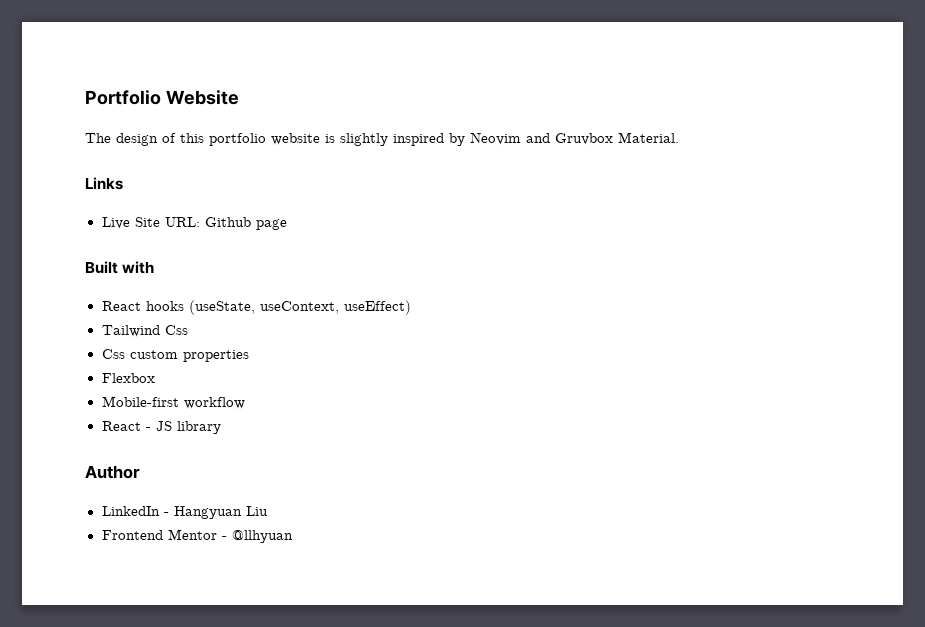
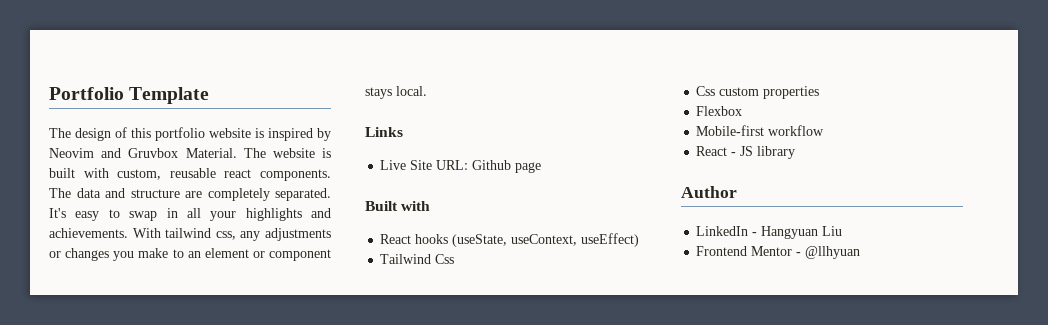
[165,90,239,105] Website -> [129,87,210,104] Template
[340,133,388,146] slightly -> (264, 133) none
(679, 137) none -> [243,148,331,158] [49,168,331,181] [49,188,331,201] [49,208,331,221] [49,228,331,241] [49,248,331,261] [365,86,427,99] The website is built with custom, reusable react components. The data and structure are completely separated. It's easy to swap in all your highlights and achievements. With tailwind css, any adjustments or changes you make to an element or component stays local.

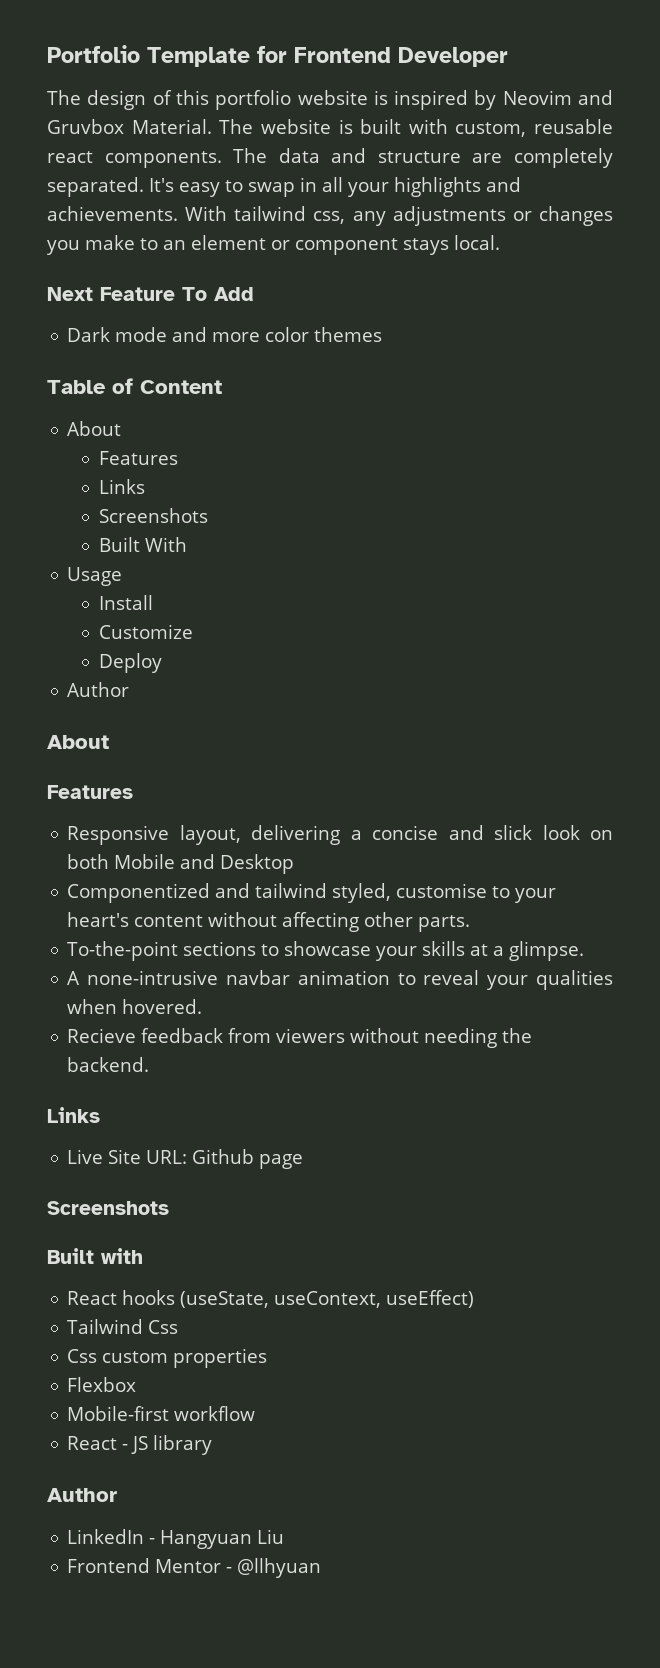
(210, 95) none -> [257,46,508,67] for Frontend Developer
(427, 91) none -> [47,287,254,301] [67,327,383,342] [47,378,222,394] [67,421,122,436] [98,451,178,465] [98,479,145,494] [98,508,208,523] [98,537,187,552] [67,567,123,586] [98,595,153,610] [98,624,193,639] [98,653,162,673] [67,682,130,697] [47,735,109,749] [47,785,133,799] [67,825,613,845] [67,854,295,874] [67,883,557,903] [67,912,471,932] [67,941,585,961] [67,970,613,990] [67,999,203,1014] [67,1028,533,1048] [67,1057,150,1072] // Next Feature To Add // Dark mode and more color themes // Table of Content // About // Features // Links // Screenshots // Built With // Usage // Install // Customize // Deploy // Author // About // Features // Responsive layout, delivering a concise and slick look on both Mobile and Desktop // Componentized and tailwind styled, customise to your heart's content without affecting other parts. // To-the-point sections to showcase your skills at a glimpse. // A none-intrusive navbar animation to reveal your qualities when hovered. // Recieve feedback from viewers without needing the backend.
(542, 167) none -> [47,1201,169,1215] // Screenshots

